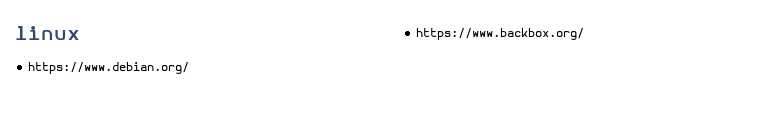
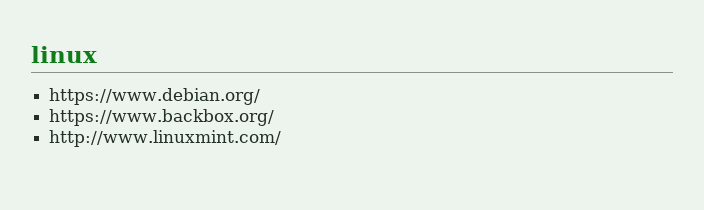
(585, 34) none -> [49,130,282,147] // http://www.linuxmint.com/

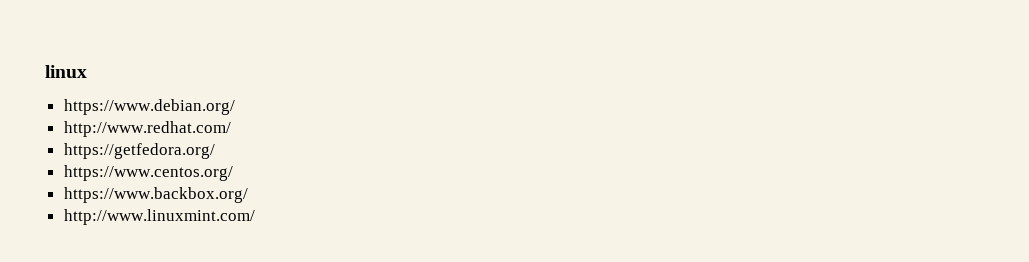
(261, 96) none -> [63,121,231,137] [63,143,215,159] [63,165,233,181] // http://www.redhat.com/ // https://getfedora.org/ // https://www.centos.org/

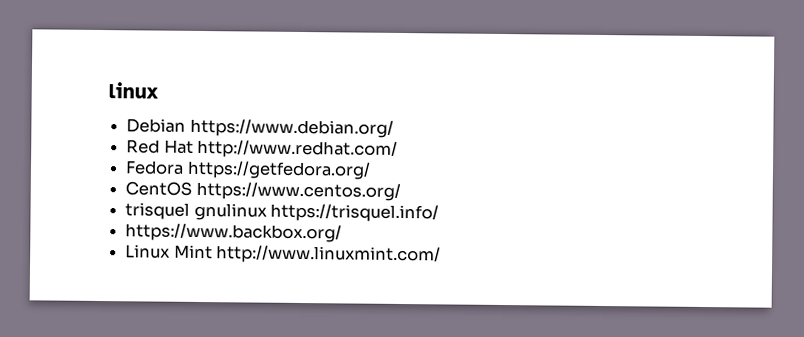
(87, 71) none -> [126,118,187,133] Debian
(235, 107) none -> [126,139,194,154] Red Hat
(231, 129) none -> [125,160,185,175] Fedora
(215, 151) none -> [125,181,193,196] CentOS
(233, 173) none -> [125,202,440,223] // trisquel gnulinux https://trisquel.info/
(248, 195) none -> [125,244,213,260] Linux Mint

